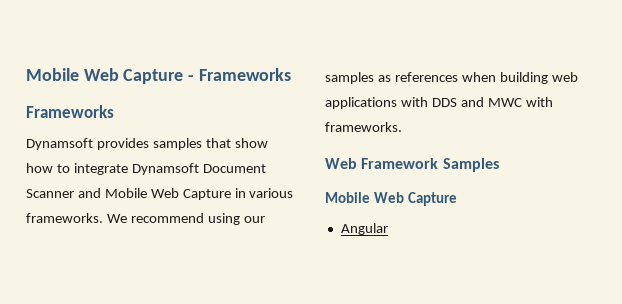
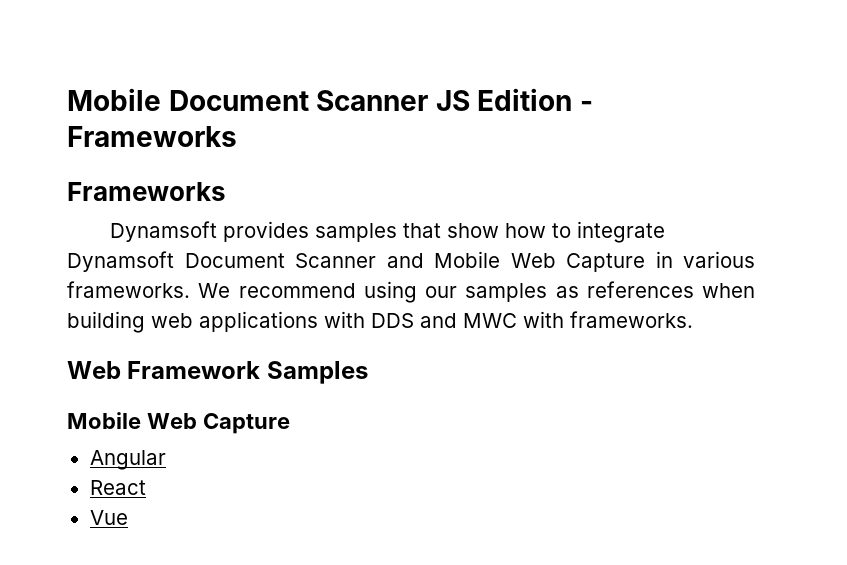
[26,68,184,84] Mobile Web Capture -> [67,88,573,111] Mobile Document Scanner JS Edition
(388, 229) none -> [89,480,146,495] [89,510,128,525] // React // Vue

